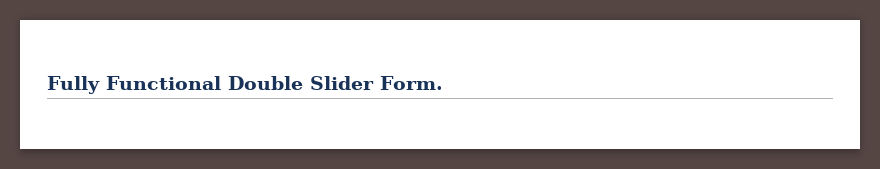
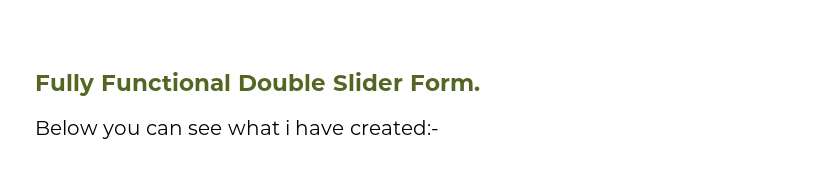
(443, 83) none -> [35,120,439,139] // Below you can see what i have created:-

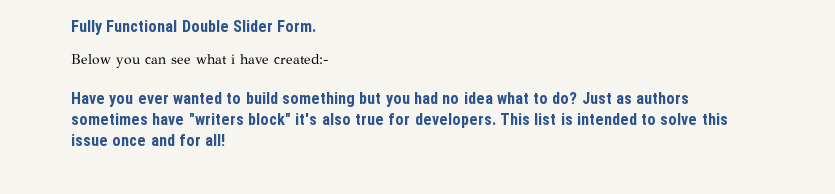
(439, 127) none -> [71,92,690,107] [71,113,728,128] [71,134,226,146] // Have you ever wanted to build something but you had no idea what to do? Just as authors sometimes have "writers block" it's also true for developers. This list is intended to solve this issue once and for all!

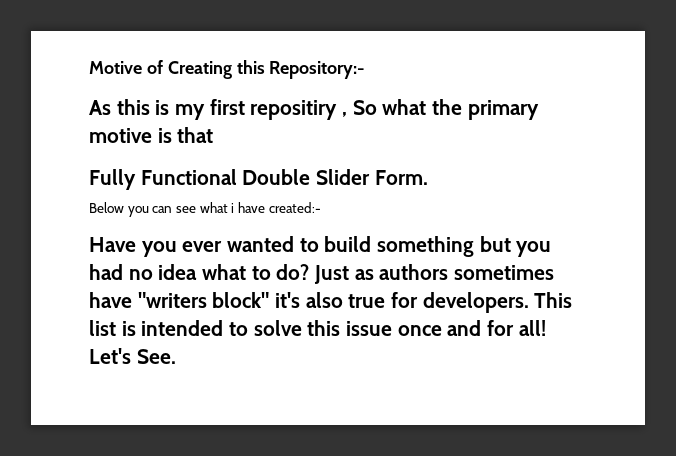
(71, 27) none -> [89,60,366,79] [89,99,539,120] [89,127,214,143] Motive of Creating this Repository:- // As this is my first repositiry , So what the primary motive is that //
(226, 140) none -> [89,348,176,364] Let's See.

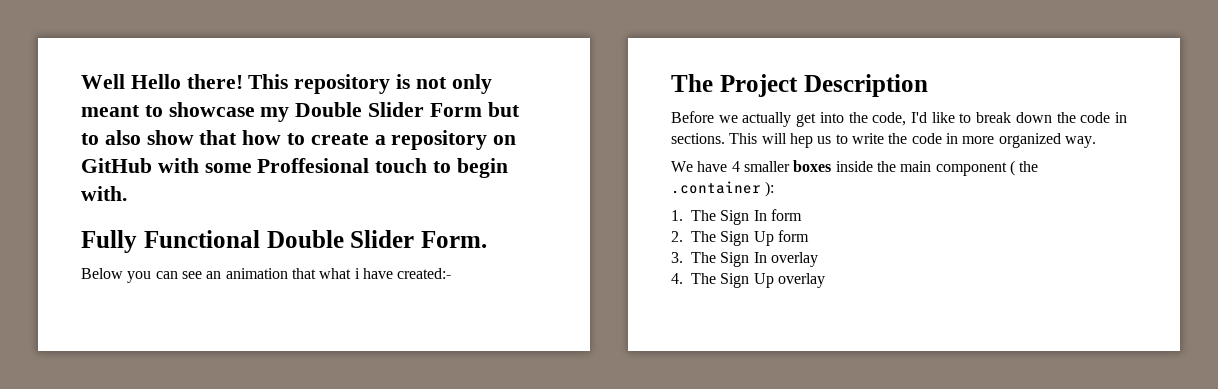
[89,60,366,79] [89,99,539,120] [89,127,214,143] Motive of Creating this Repository:- // As this is my first repositiry , So what the primary motive is that -> [81,74,492,94] [81,102,520,122] [81,130,517,150] [81,158,508,178] [81,186,127,201] Well Hello there! This repository is not only meant to showcase my Double Slider Form but to also show that how to create a repository on GitHub with some Proffesional touch to begin with.
(196, 209) none -> [206,268,316,279] an animation that
[89,236,552,257] [89,264,555,284] [89,292,573,313] [89,320,546,336] [89,348,176,364] Have you ever wanted to build something but you had no idea what to do? Just as authors sometimes have "writers block" it's also true for developers. This list is intended to solve this issue once and for all! Let's See. -> [671,74,928,97] [671,111,1127,127] [671,133,1096,148] [671,160,1039,176] [671,181,775,197] [671,209,802,225] [671,230,809,246] [671,252,818,267] [671,273,825,288] The Project Description // Before we actually get into the code, I'd like to break down the code in sections. This will hep us to write the code in more organized way. // We have 4 smaller boxes inside the main component ( the .container ): // 1. The Sign In form // 2. The Sign Up form // 3. The Sign In overlay // 4. The Sign Up overlay

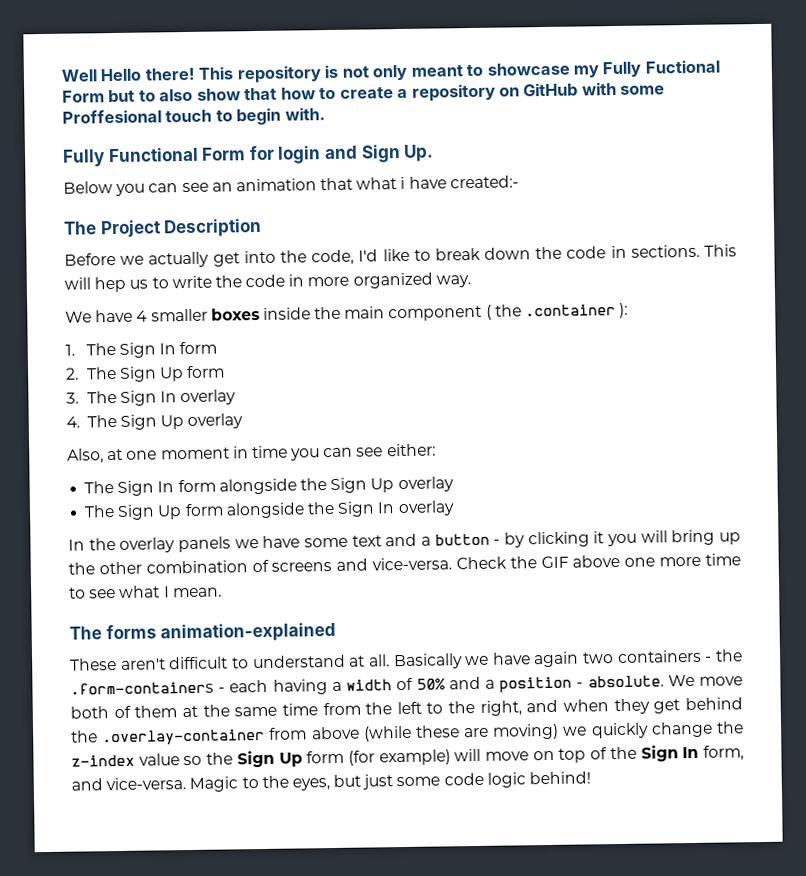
[295,102,425,117] Double Slider -> [602,59,720,78] Fully Fuctional
[266,230,487,248] Double Slider Form. -> [201,144,435,164] Form for login and Sign Up.
(825, 280) none -> [67,443,436,464] [84,476,454,496] [84,500,455,520] [68,529,741,553] [68,553,741,575] [69,585,222,599] [69,621,337,643] [70,649,743,671] [70,674,743,695] [70,697,743,719] [71,721,744,746] [71,745,745,768] [71,771,592,793] // Also, at one moment in time you can see either: // The Sign In form alongside the Sign Up overlay // The Sign Up form alongside the Sign In overlay // In the overlay panels we have some text and a button - by clicking it you will bring up the other combination of screens and vice-versa. Check the GIF above one more time to see what I mean. // The forms animation-explained // These aren't difficult to understand at all. Basically we have again two containers - the .form-containers - each having a width of 50% and a position - absolute. We move both of them at the same time from the left to the right, and when they get behind the .overlay-container from above (while these are moving) we quickly change the z-index value so the Sign Up form (for example) will move on top of the Sign In form, and vice-versa. Magic to the eyes, but just some code logic behind!

